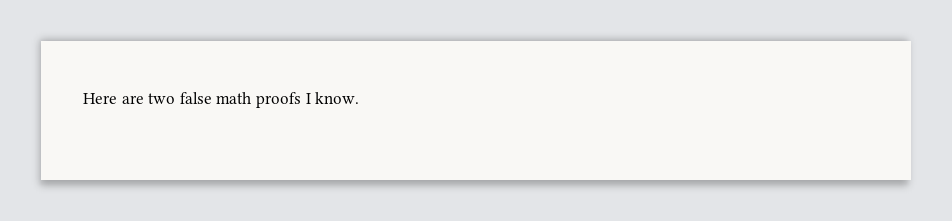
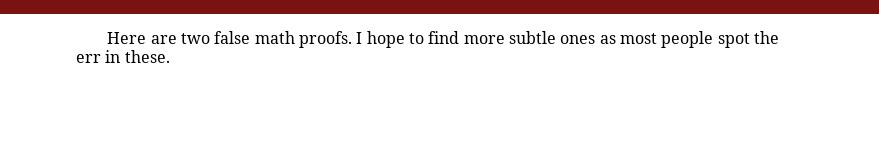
[255,92,360,108] proofs I know. -> [299,31,779,48] [76,50,170,63] proofs. I hope to find more subtle ones as most people spot the err in these.

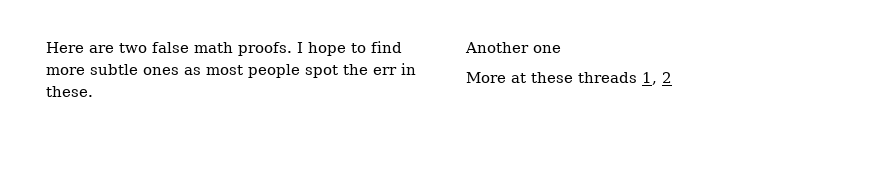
(170, 56) none -> [465,42,561,53] [466,72,672,85] // Another one // More at these threads 1, 2

